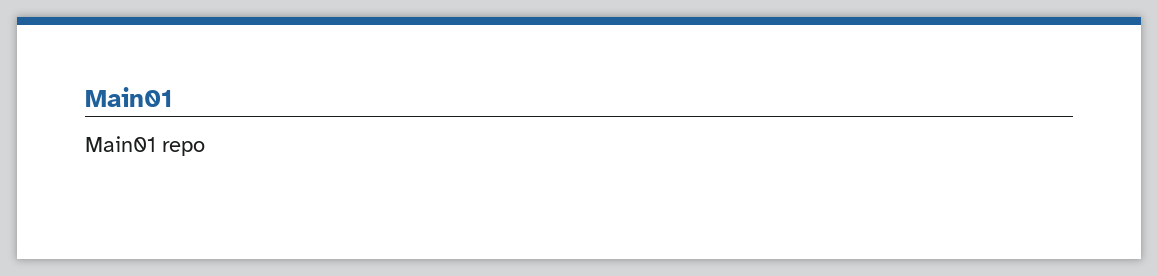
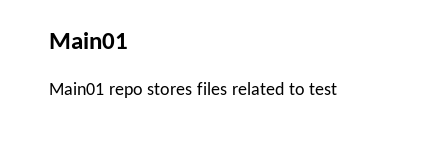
(205, 148) none -> [147,82,338,95] stores files related to test

